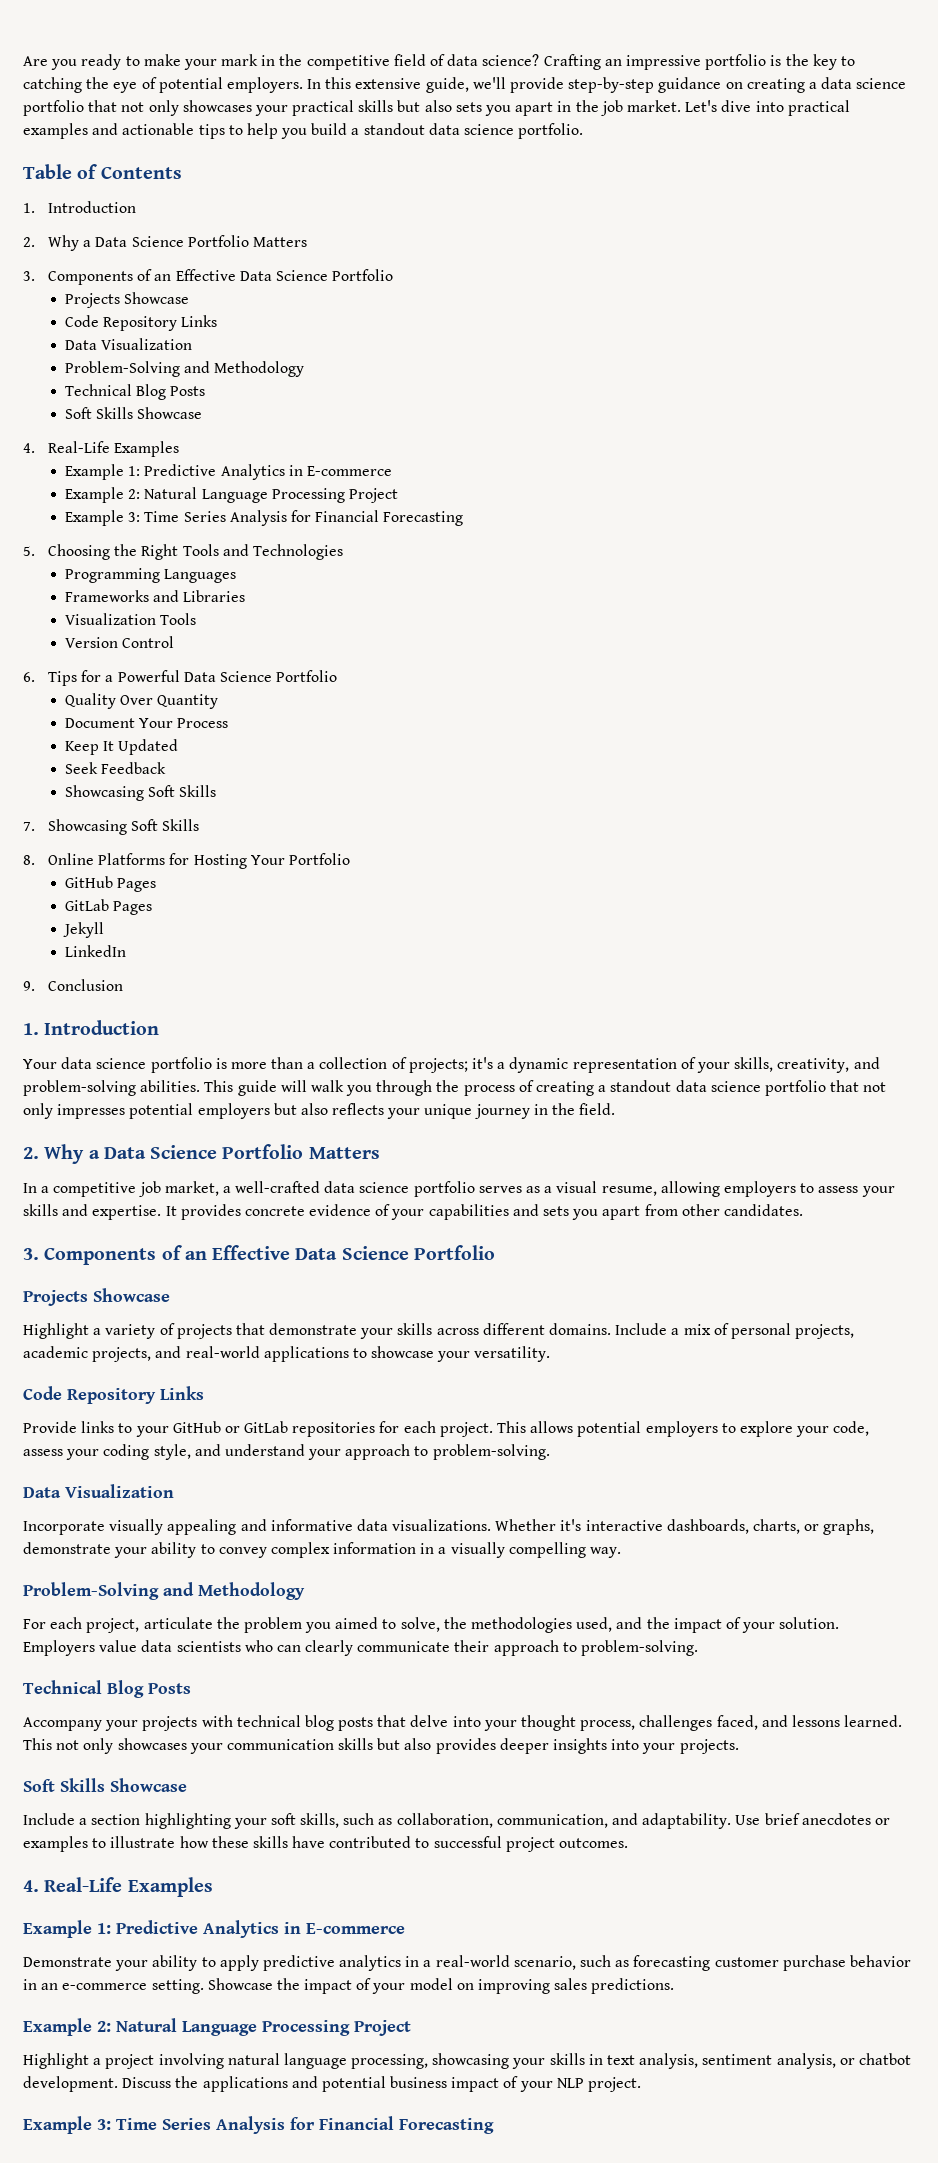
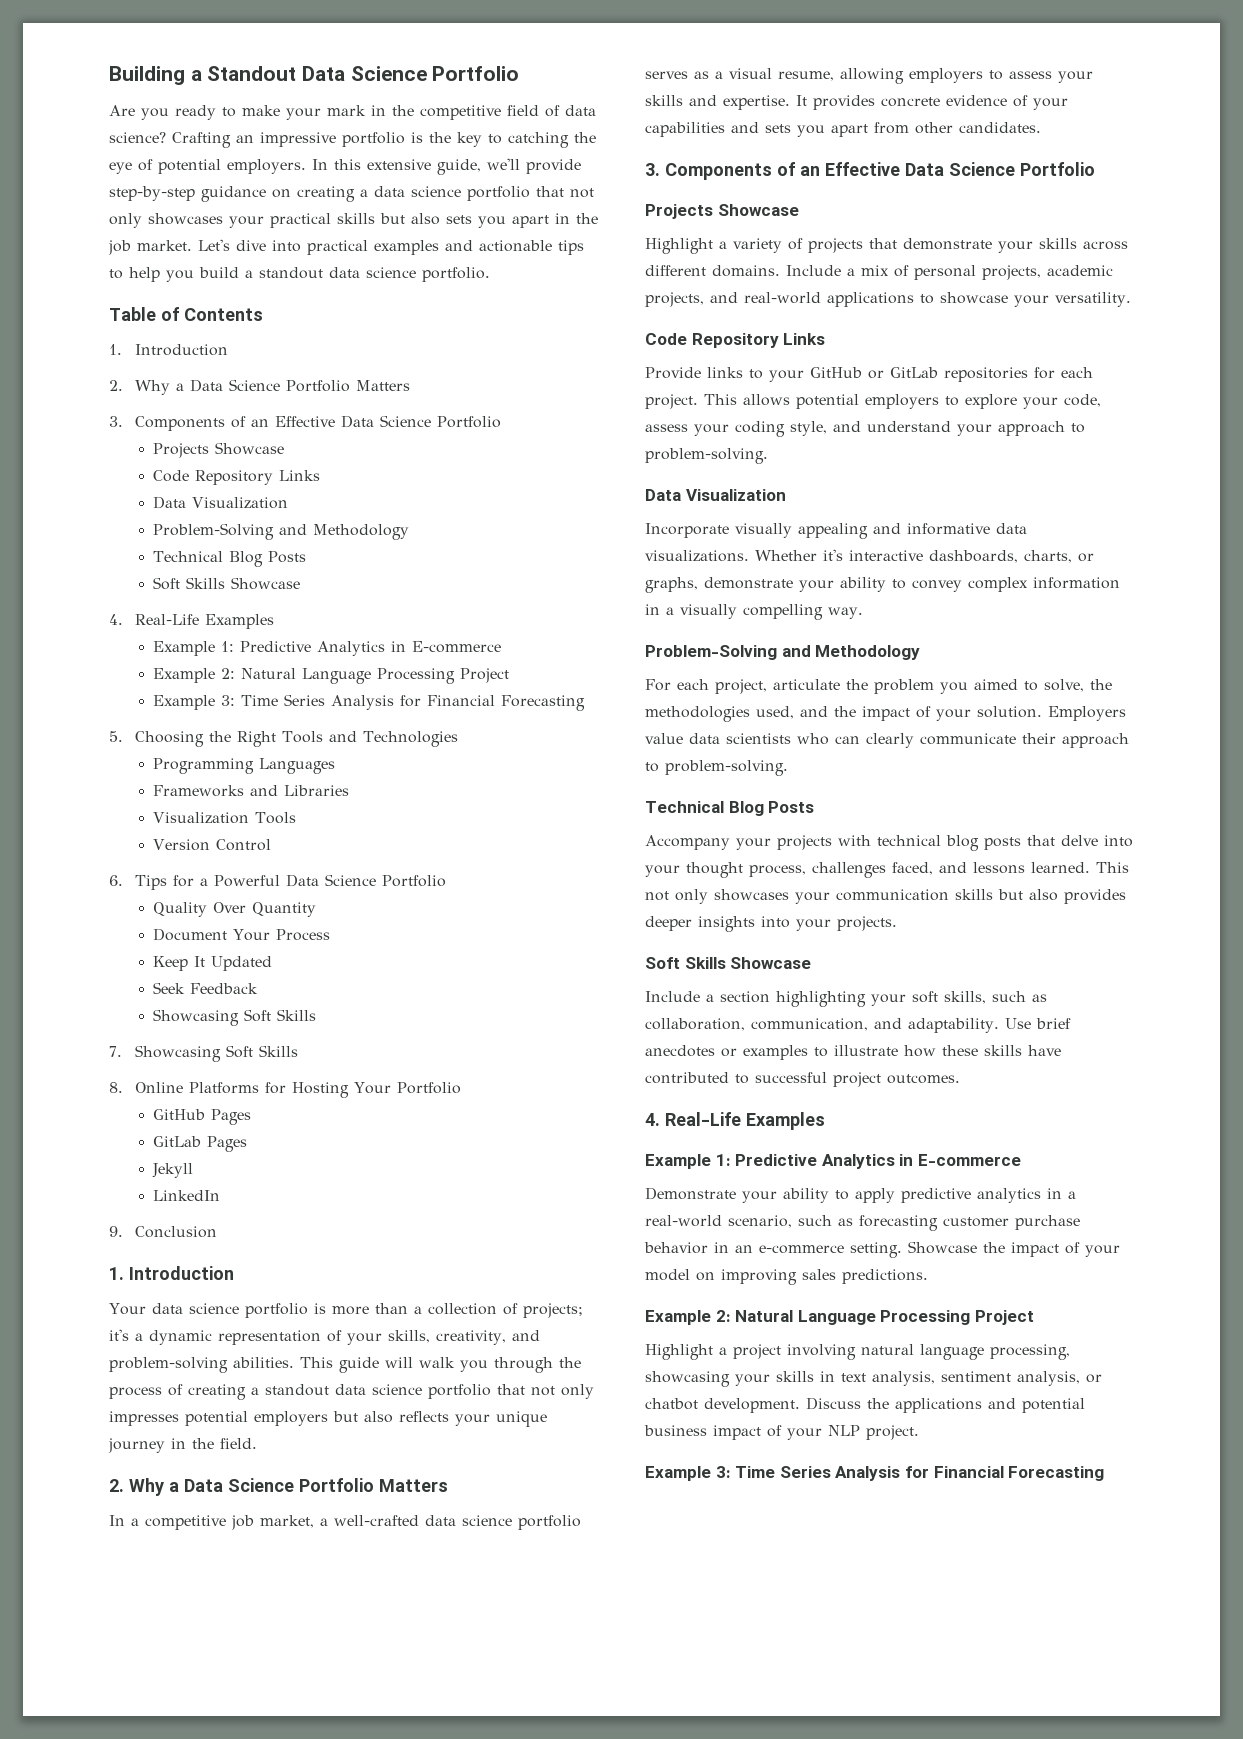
(23, 61) none -> [109,66,520,85] Building a Standout Data Science Portfolio //

